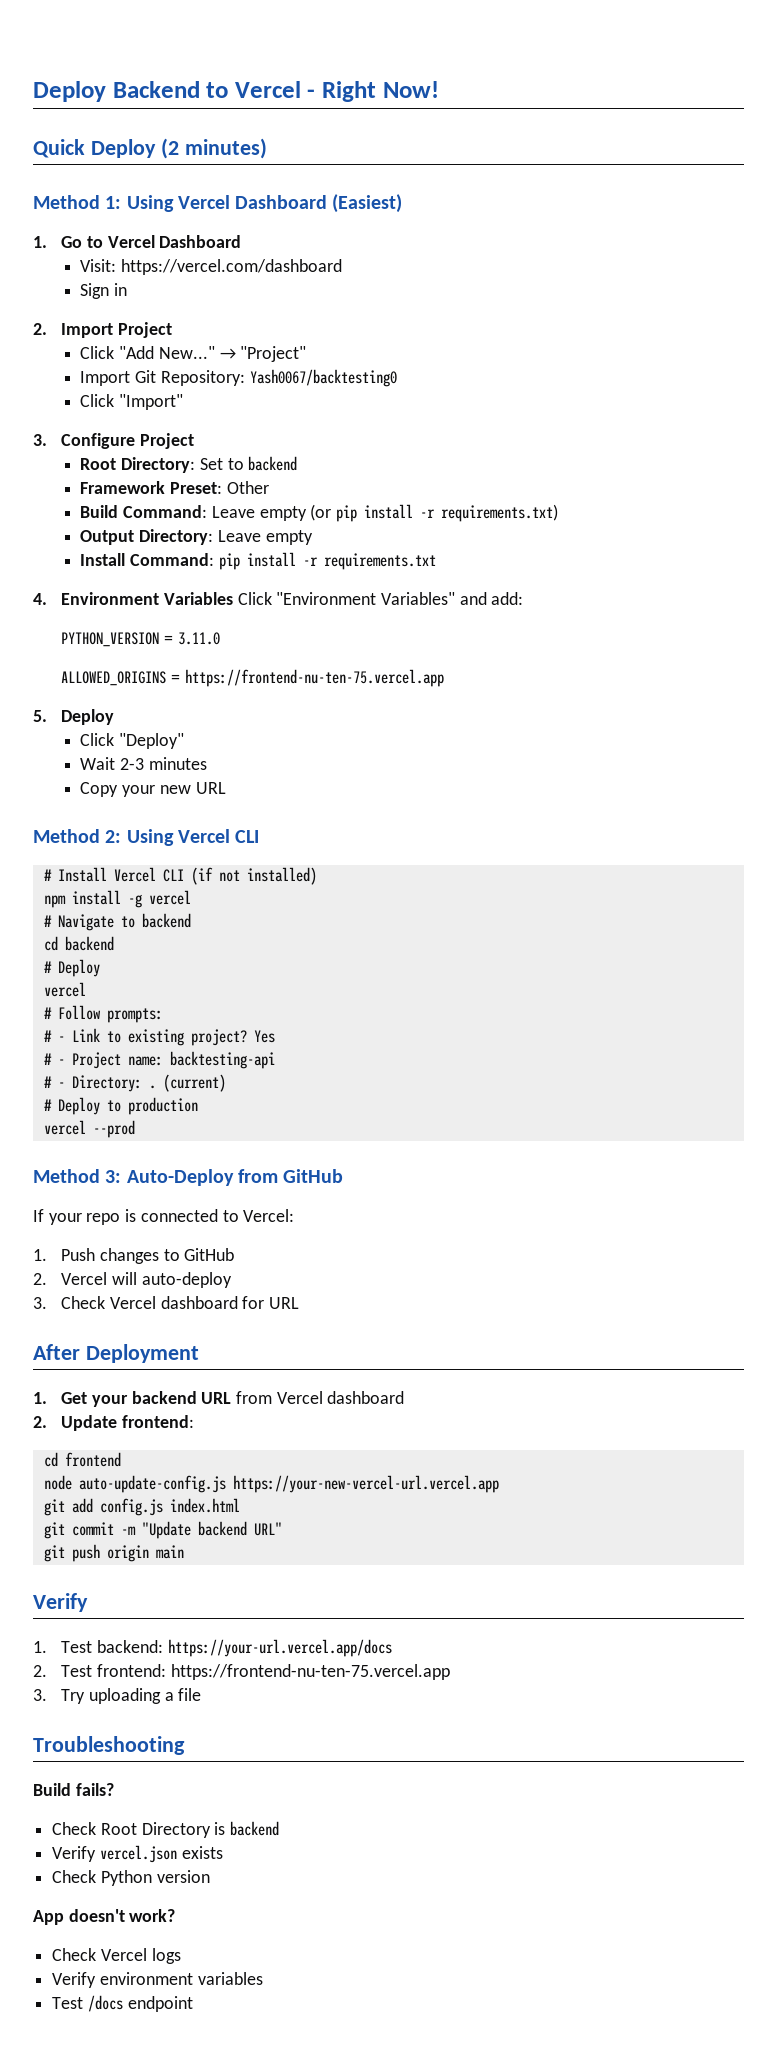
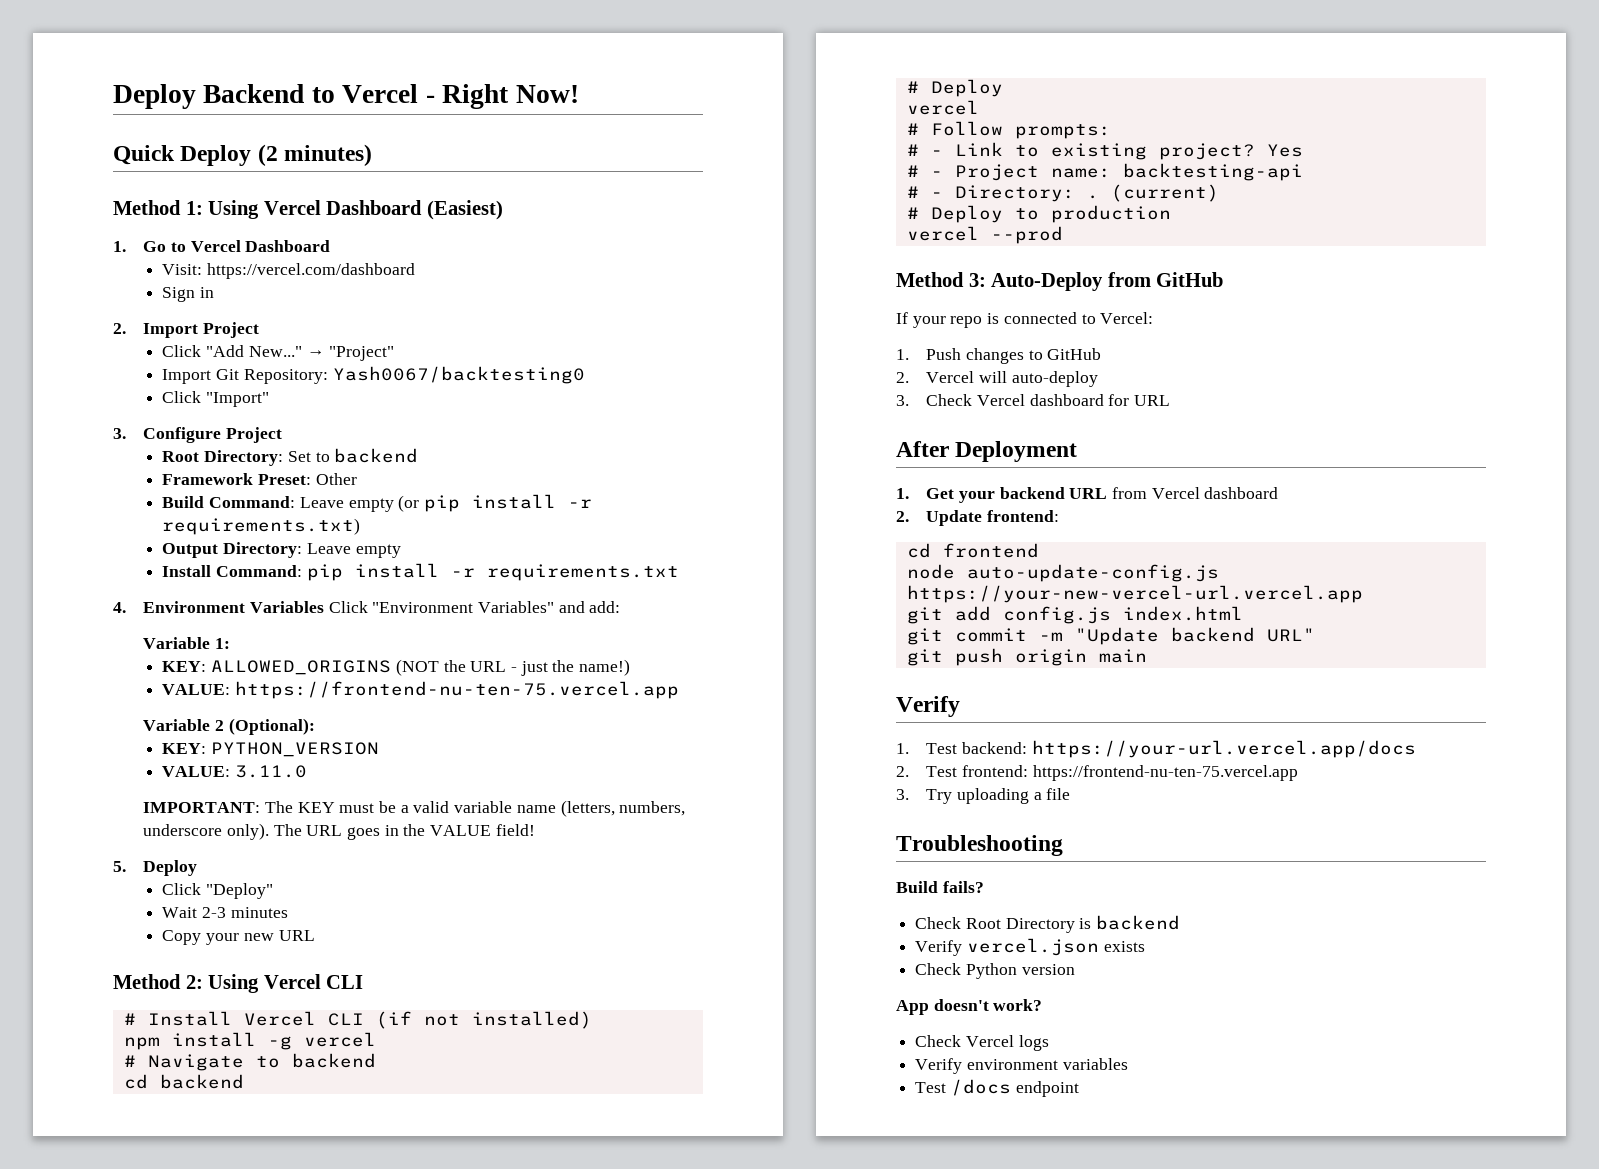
(524, 598) none -> [143,637,230,649] [162,659,631,676] [162,681,680,699] [143,718,315,735] [162,743,207,754] Variable 1: // KEY: ALLOWED_ORIGINS (NOT the URL - just the name!) // VALUE: https://frontend-nu-ten-75.vercel.app // Variable 2 (Optional): // KEY:
[163,635,173,644] = -> [162,766,231,777] // VALUE:
[61,669,444,687] ALLOWED_ORIGINS = https://frontend-nu-ten-75.vercel.app -> [143,800,686,817] [143,823,535,840] IMPORTANT: The KEY must be a valid variable name (letters, numbers, underscore only). The URL goes in the VALUE field!

